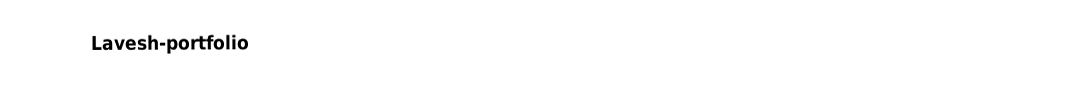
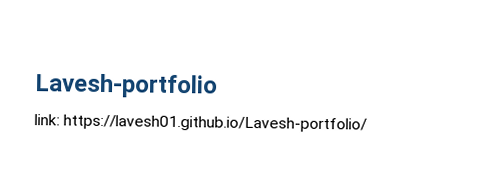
(250, 44) none -> [34,114,368,133] // link: https://lavesh01.github.io/Lavesh-portfolio/

